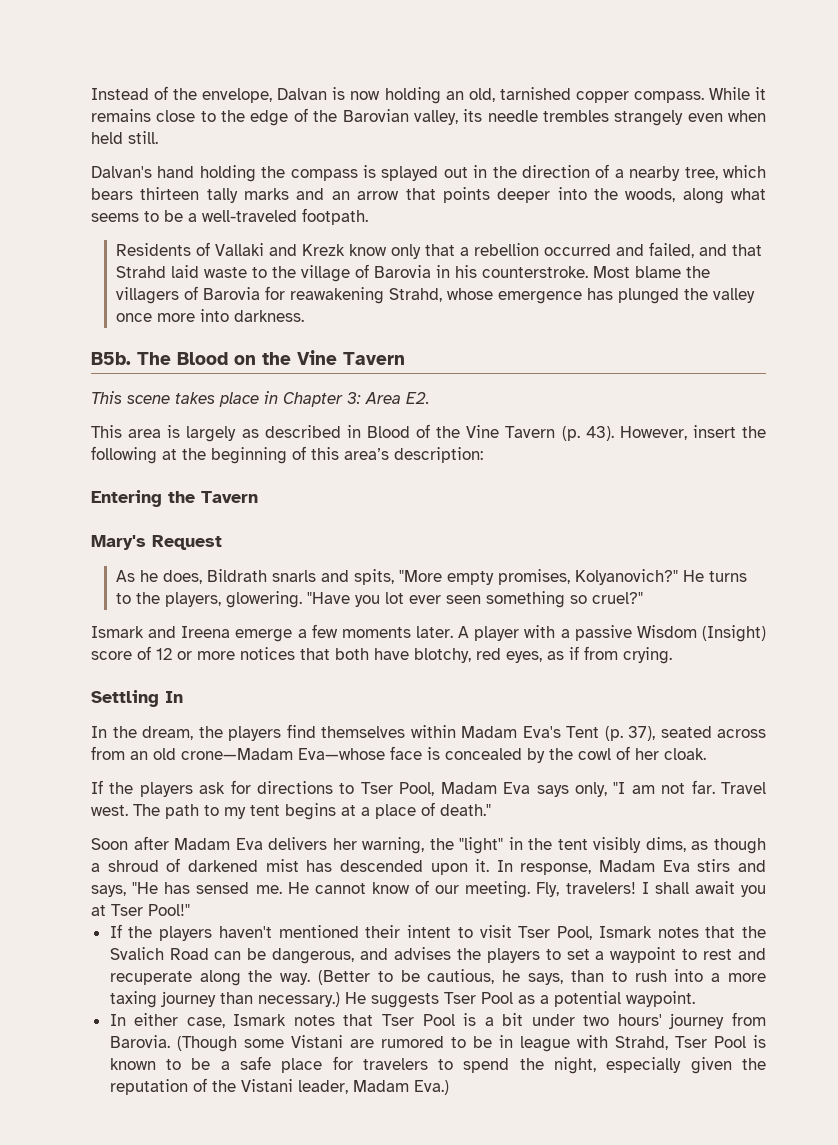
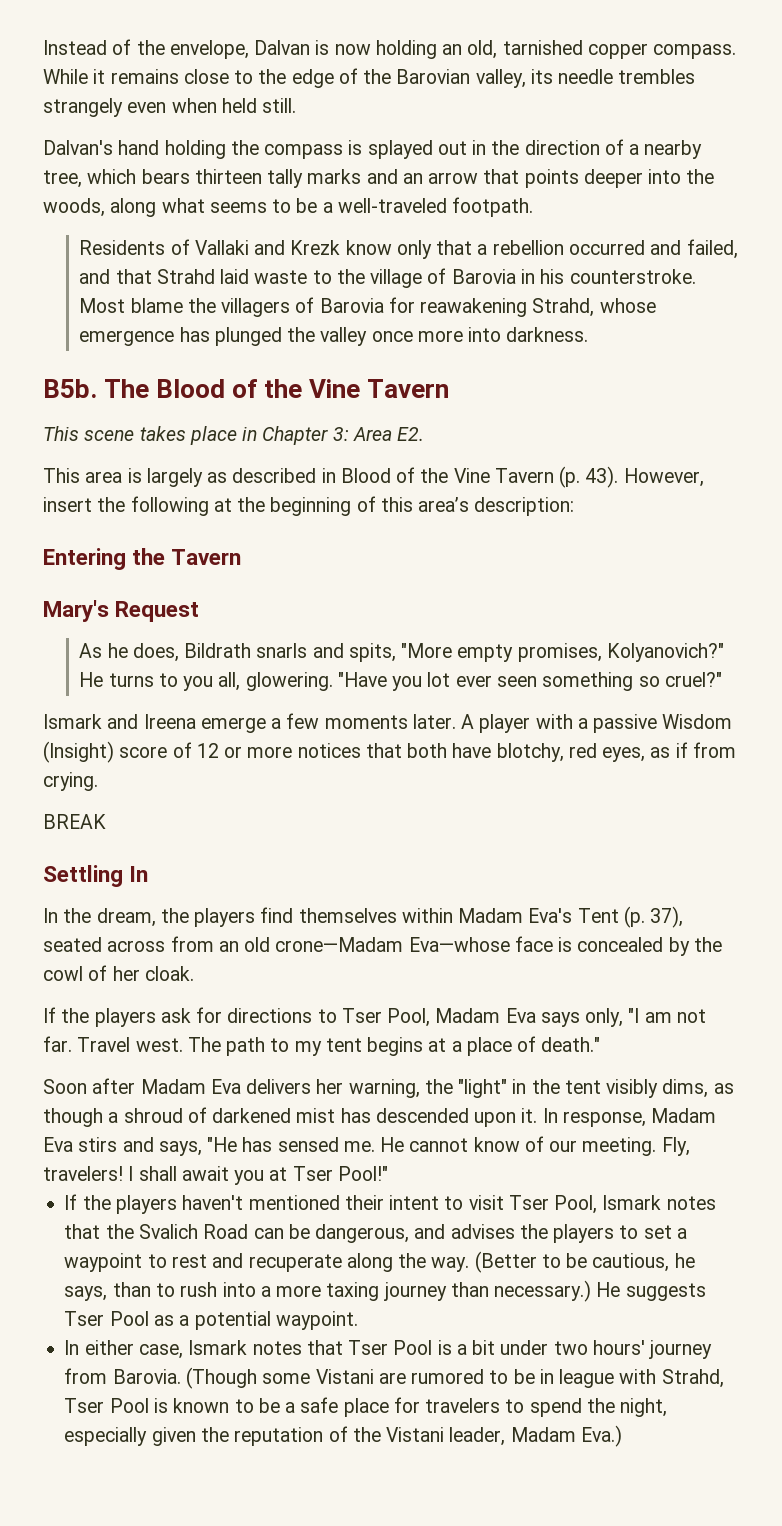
[234,355,256,365] on -> [232,379,258,398] of
[136,592,222,607] the players, -> [183,672,241,691] you all,
(672, 655) none -> [43,814,106,829] // BREAK

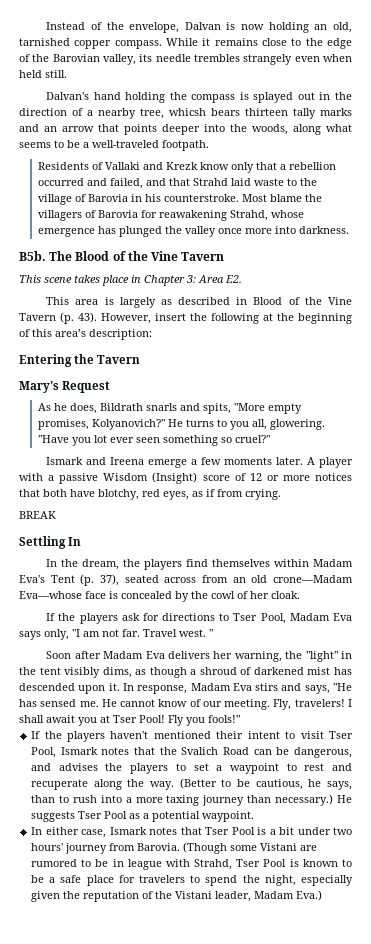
[87,169,137,184] which -> [169,108,206,116] whicsh
[187,1036,601,1056] The path to my tent begins at a place of death." -> [209,629,213,637] "
[337,1166,388,1181] Pool!" -> [139,715,240,726] Pool! Fly you fools!"

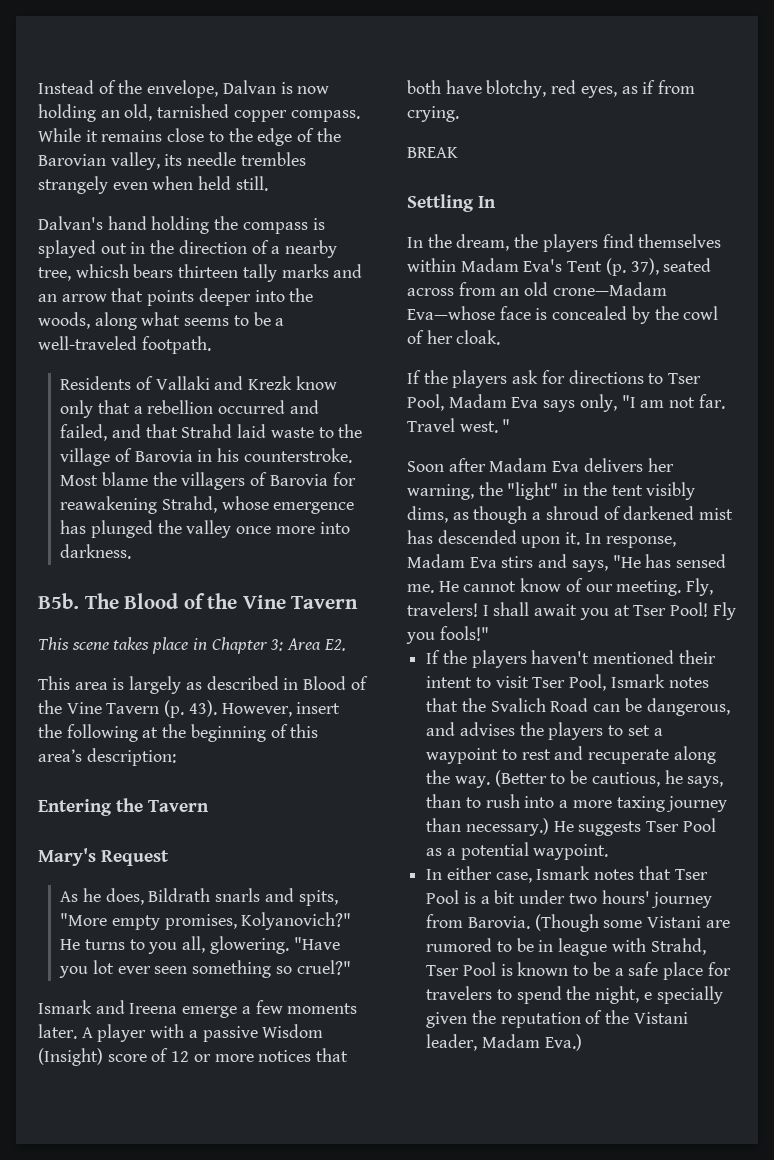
[300,875,353,886] especially -> [643,986,723,1004] e specially

